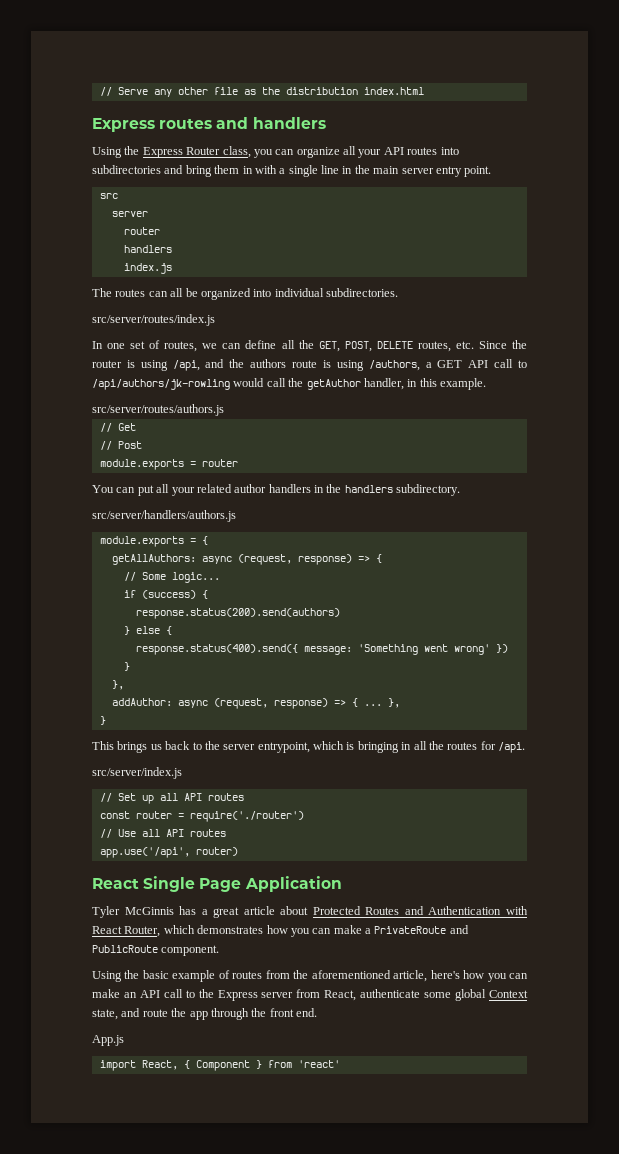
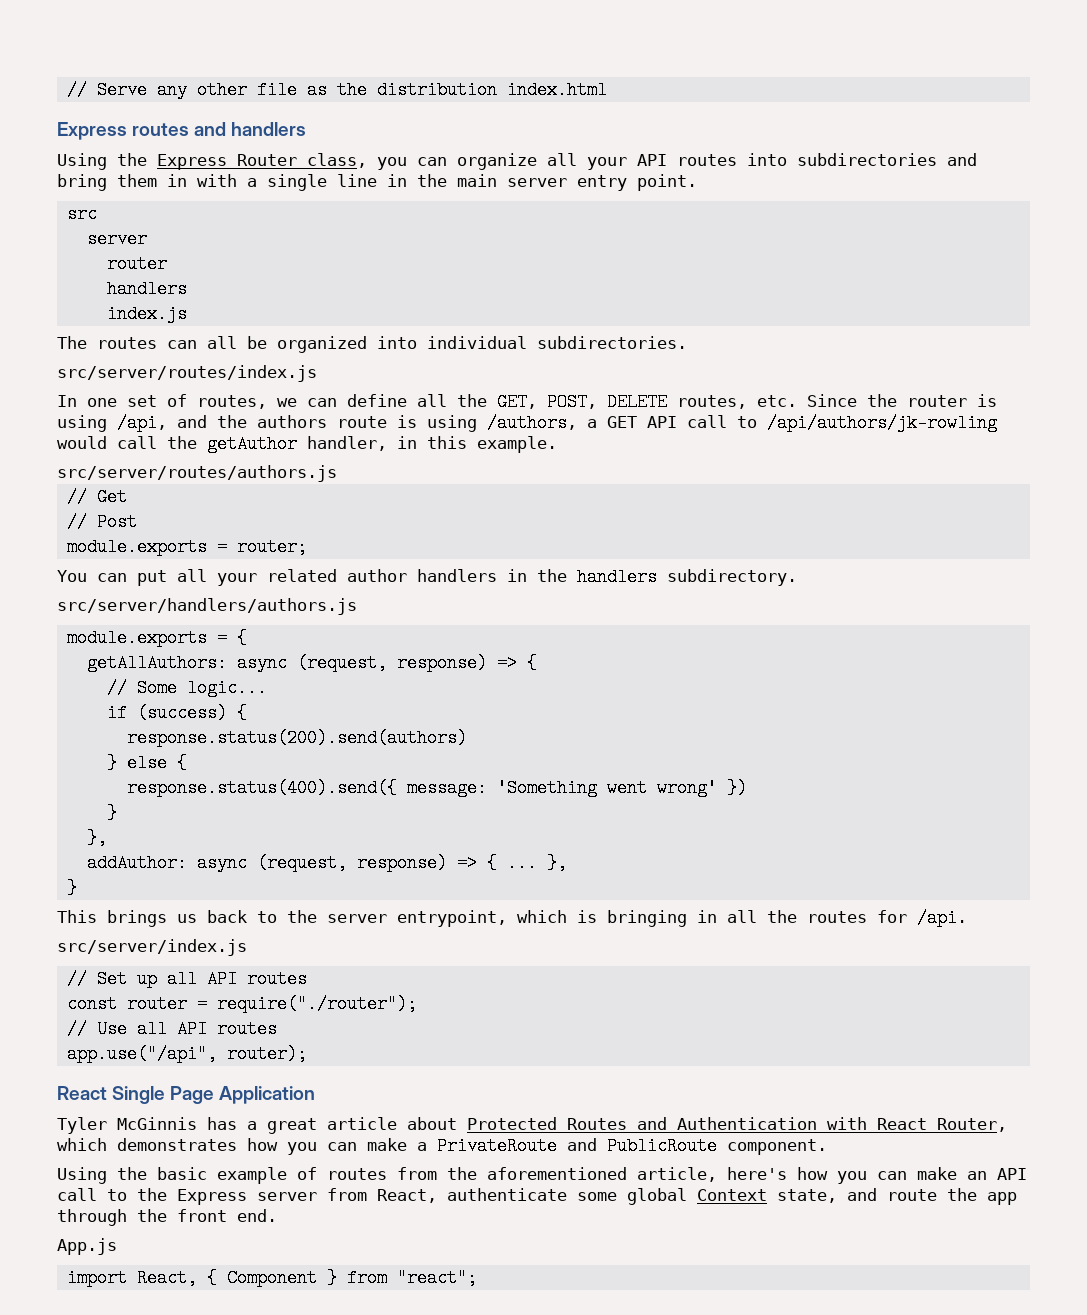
[201,459,238,467] router -> [236,538,307,556] router;
[189,811,304,822] require('./router') -> [216,995,417,1013] require("./router");
[99,847,238,858] app.use('/api', router) -> [66,1045,307,1063] app.use("/api", router);
[297,1060,340,1068] 'react' -> [396,1269,477,1287] "react";

